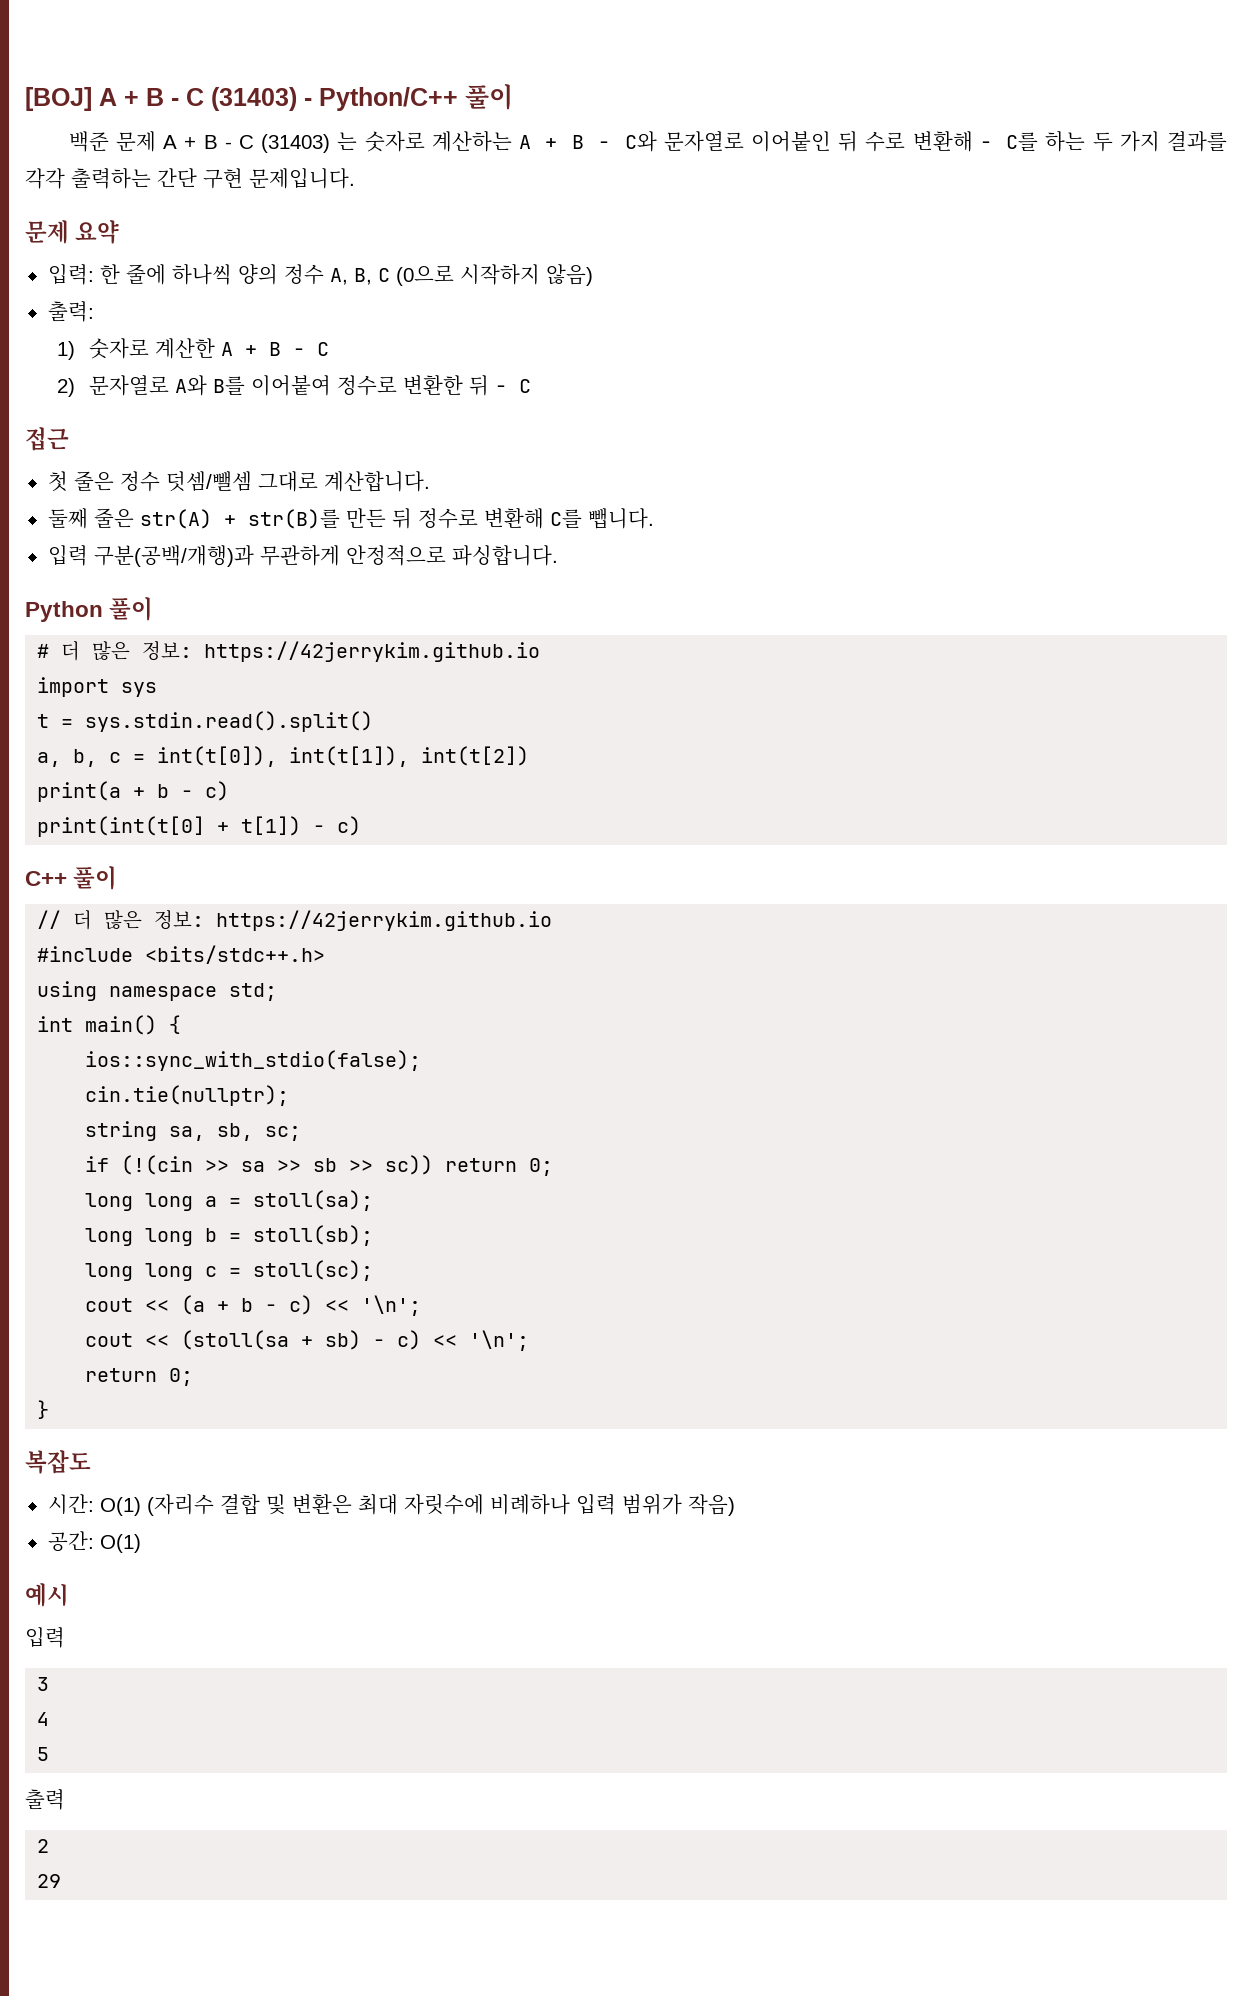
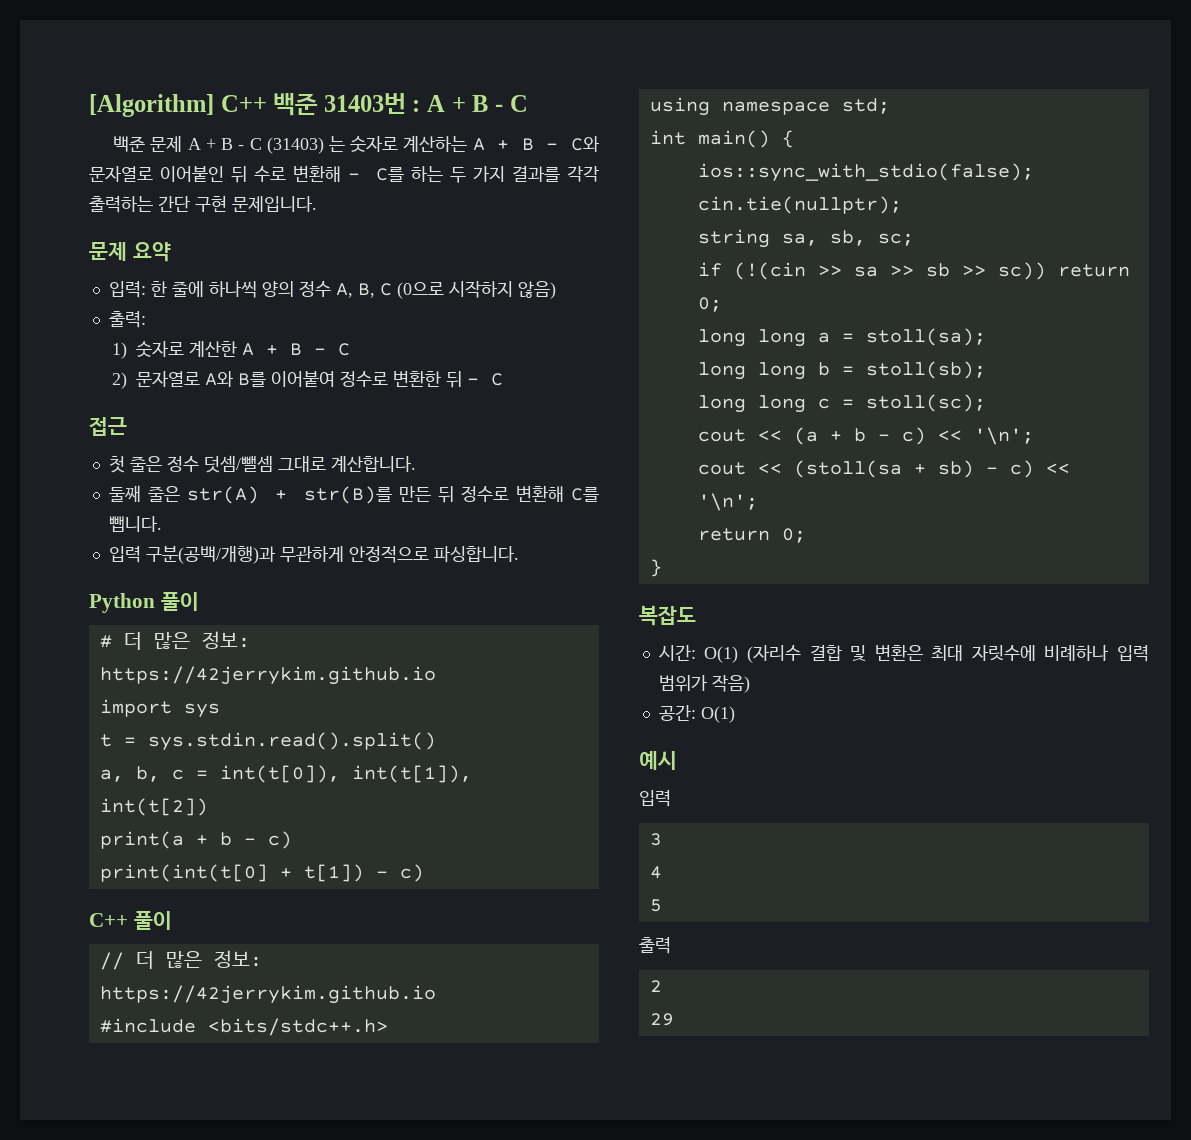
[25,84,513,111] [BOJ] A + B - C (31403) - Python/C++ 풀이 -> [89,93,528,117] [Algorithm] C++ 백준 31403번 : A + B - C

